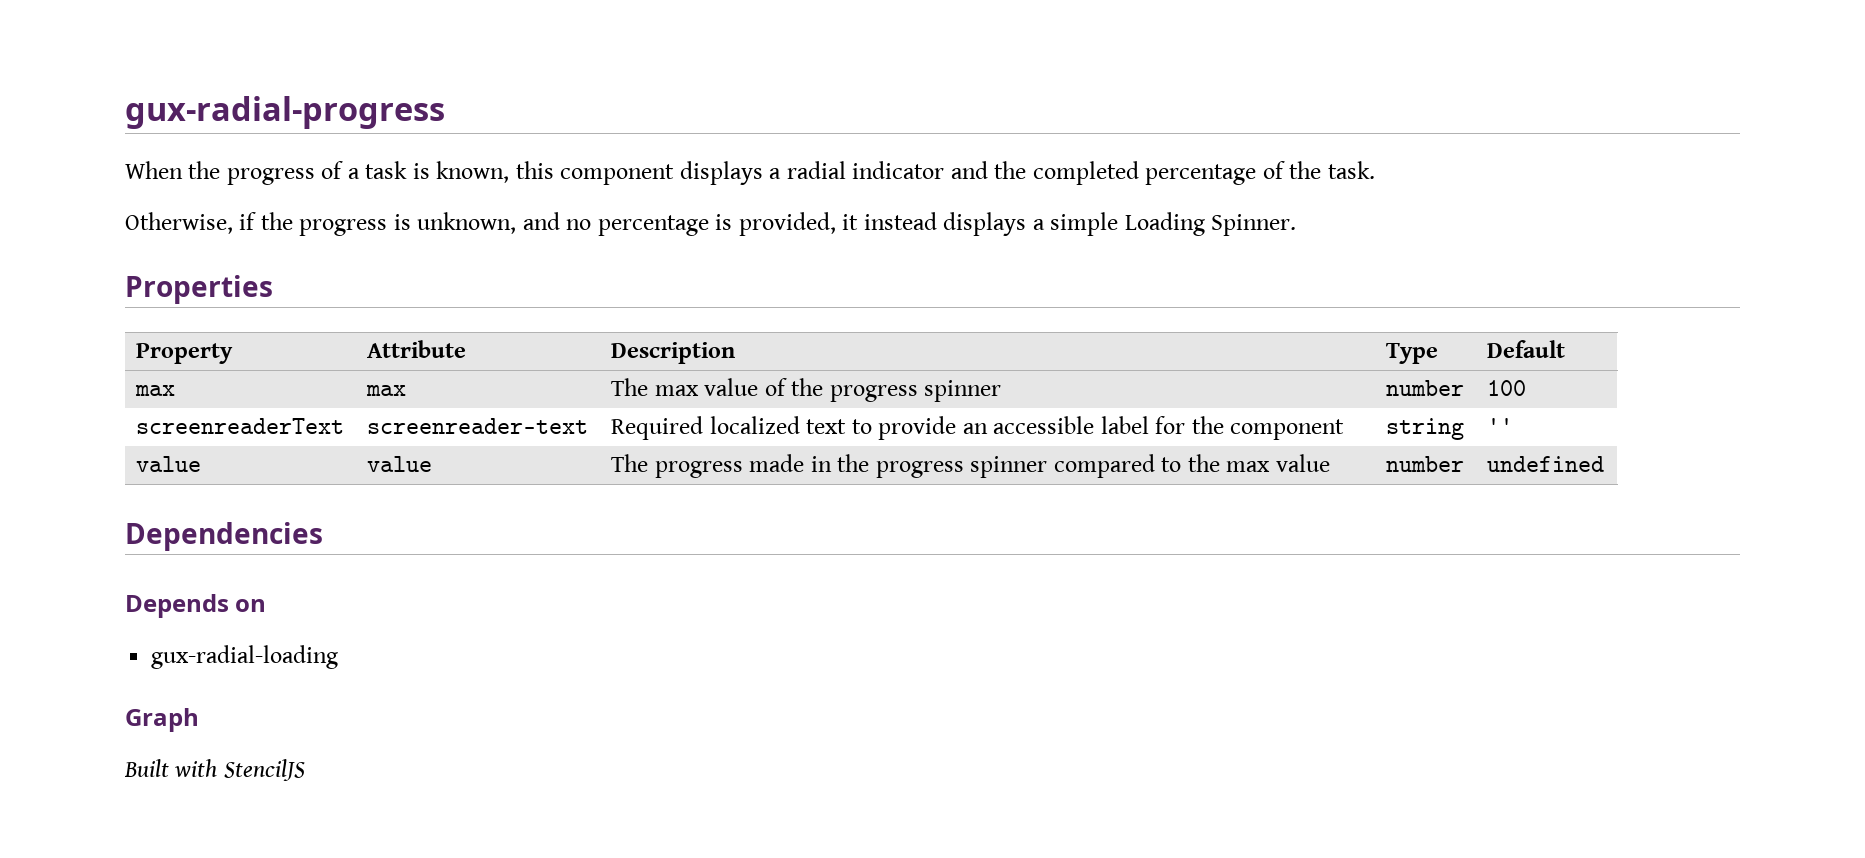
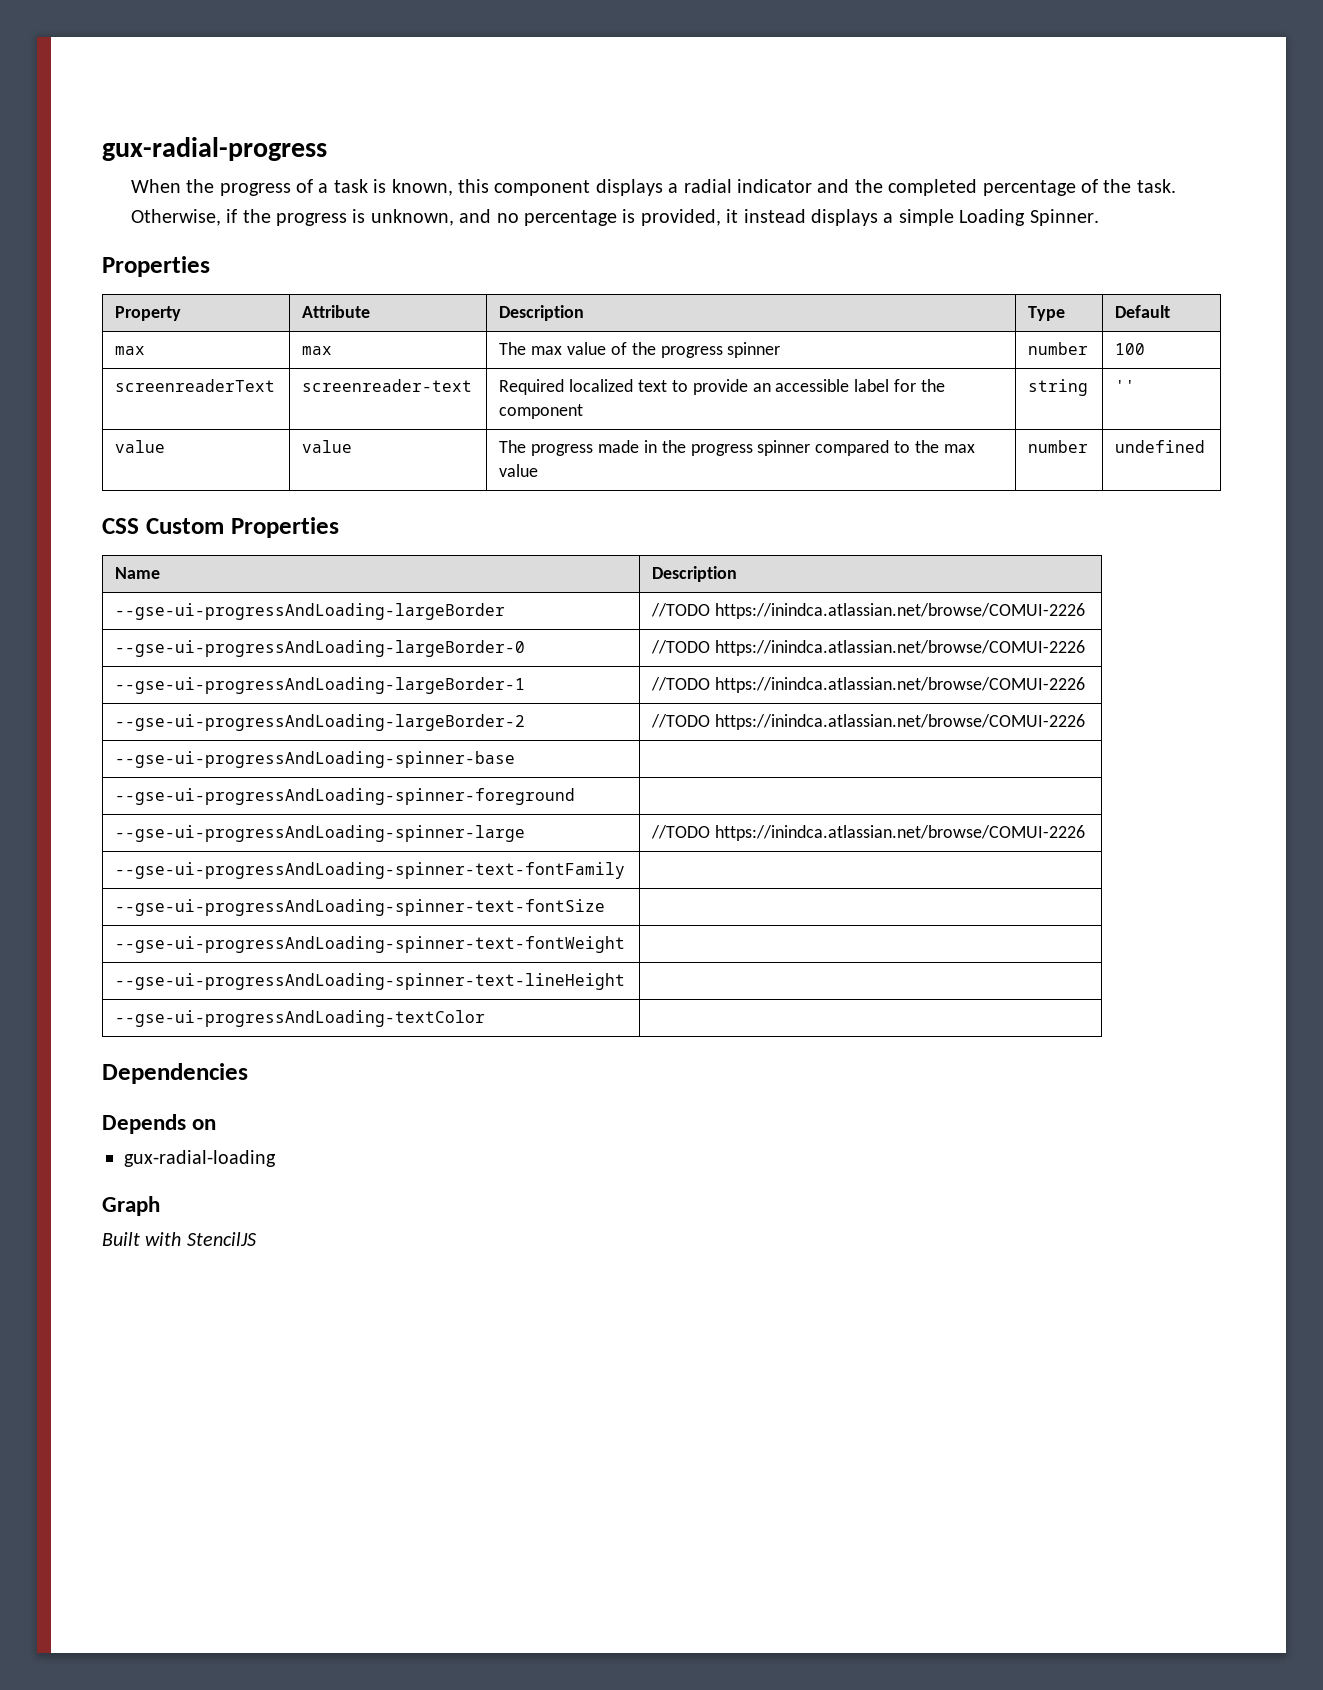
(1605, 464) none -> [102,517,339,538] [115,567,161,579] [652,566,738,582] [115,603,506,620] [651,603,1086,619] [115,640,526,657] [651,640,1086,656] [115,677,526,694] [651,677,1086,693] [115,714,526,731] [651,714,1086,730] [115,751,516,768] [115,788,576,805] [115,825,526,842] [651,825,1086,841] [115,862,626,879] [115,899,606,916] [115,936,626,953] [115,973,626,990] [115,1010,486,1027] // CSS Custom Properties // Name | Description // --gse-ui-progressAndLoading-largeBorder | //TODO https://inindca.atlassian.net/browse/COMUI-2226 // --gse-ui-progressAndLoading-largeBorder-0 | //TODO https://inindca.atlassian.net/browse/COMUI-2226 // --gse-ui-progressAndLoading-largeBorder-1 | //TODO https://inindca.atlassian.net/browse/COMUI-2226 // --gse-ui-progressAndLoading-largeBorder-2 | //TODO https://inindca.atlassian.net/browse/COMUI-2226 // --gse-ui-progressAndLoading-spinner-base | // --gse-ui-progressAndLoading-spinner-foreground | // --gse-ui-progressAndLoading-spinner-large | //TODO https://inindca.atlassian.net/browse/COMUI-2226 // --gse-ui-progressAndLoading-spinner-text-fontFamily | // --gse-ui-progressAndLoading-spinner-text-fontSize | // --gse-ui-progressAndLoading-spinner-text-fontWeight | // --gse-ui-progressAndLoading-spinner-text-lineHeight | // --gse-ui-progressAndLoading-textColor |

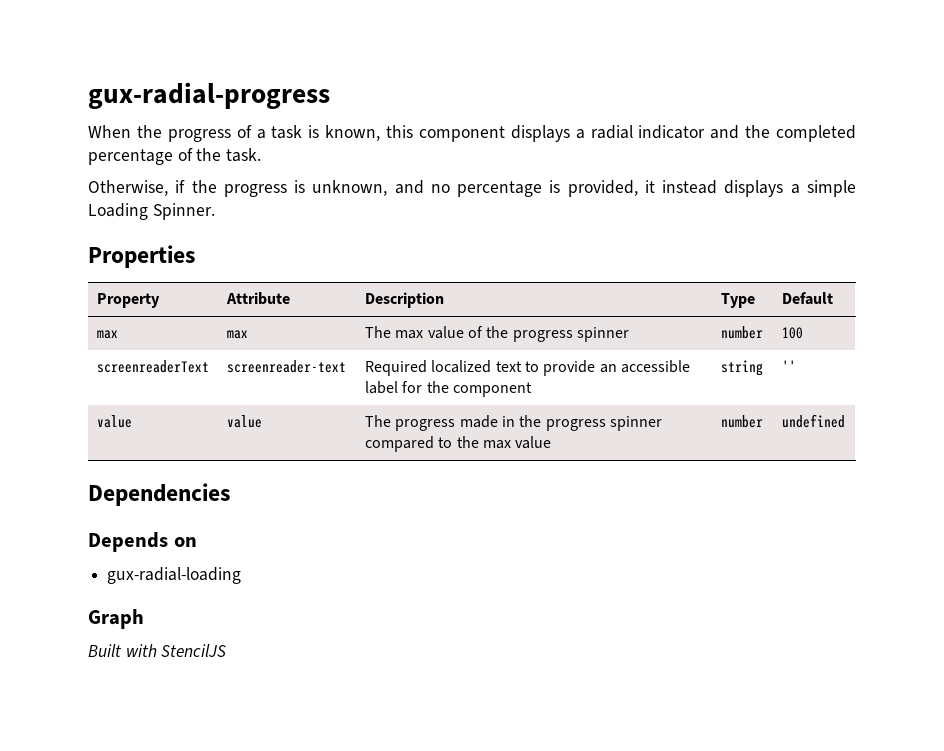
[102,517,339,538] [115,567,161,579] [652,566,738,582] [115,603,506,620] [651,603,1086,619] [115,640,526,657] [651,640,1086,656] [115,677,526,694] [651,677,1086,693] [115,714,526,731] [651,714,1086,730] [115,751,516,768] [115,788,576,805] [115,825,526,842] [651,825,1086,841] [115,862,626,879] [115,899,606,916] [115,936,626,953] [115,973,626,990] [115,1010,486,1027] // CSS Custom Properties // Name | Description // --gse-ui-progressAndLoading-largeBorder | //TODO https://inindca.atlassian.net/browse/COMUI-2226 // --gse-ui-progressAndLoading-largeBorder-0 | //TODO https://inindca.atlassian.net/browse/COMUI-2226 // --gse-ui-progressAndLoading-largeBorder-1 | //TODO https://inindca.atlassian.net/browse/COMUI-2226 // --gse-ui-progressAndLoading-largeBorder-2 | //TODO https://inindca.atlassian.net/browse/COMUI-2226 // --gse-ui-progressAndLoading-spinner-base | // --gse-ui-progressAndLoading-spinner-foreground | // --gse-ui-progressAndLoading-spinner-large | //TODO https://inindca.atlassian.net/browse/COMUI-2226 // --gse-ui-progressAndLoading-spinner-text-fontFamily | // --gse-ui-progressAndLoading-spinner-text-fontSize | // --gse-ui-progressAndLoading-spinner-text-fontWeight | // --gse-ui-progressAndLoading-spinner-text-lineHeight | // --gse-ui-progressAndLoading-textColor | -> (845, 421) none

